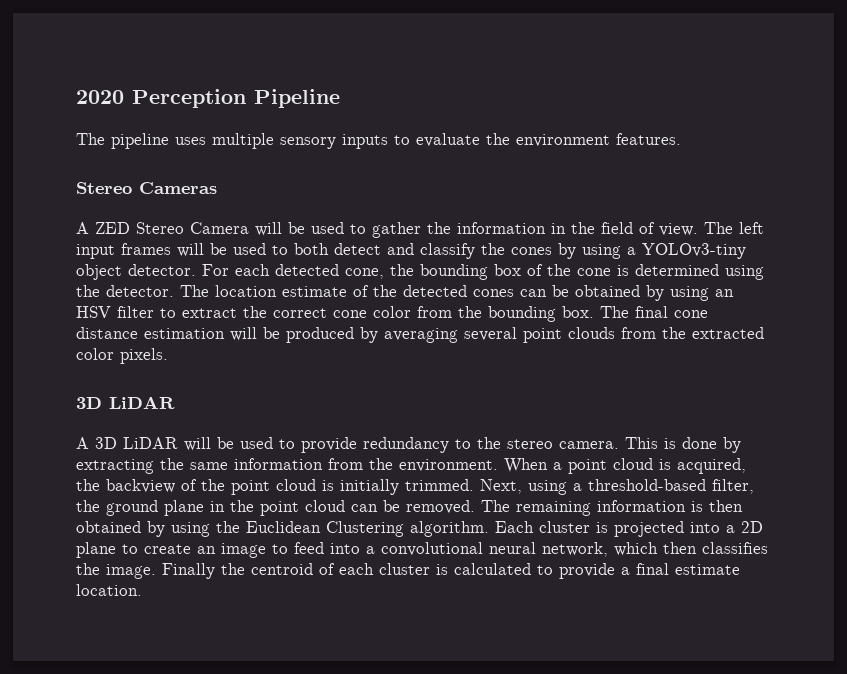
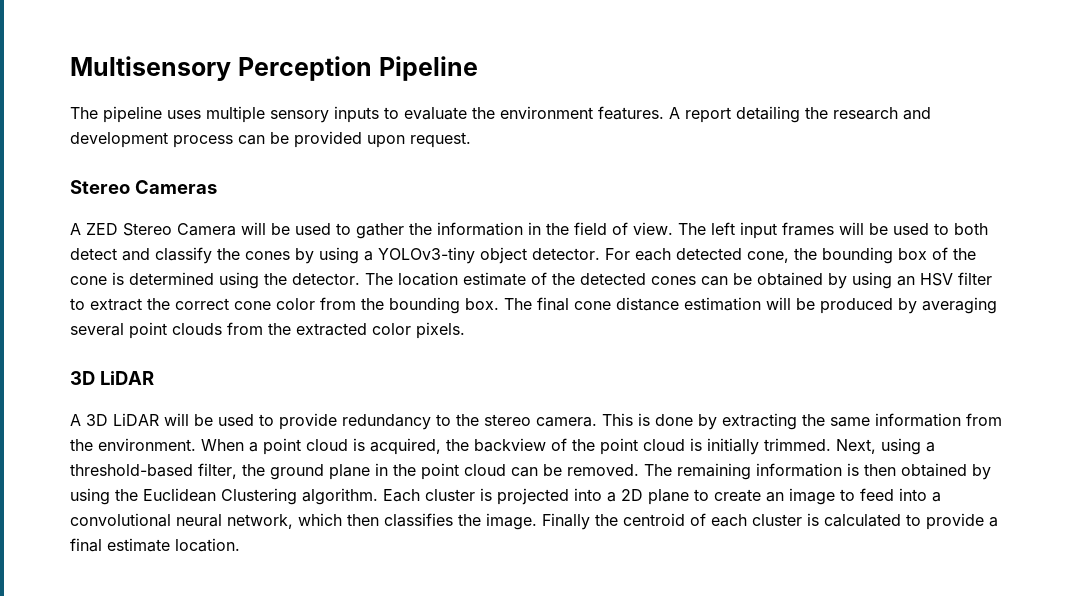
[76,90,124,104] 2020 -> [70,56,231,81] Multisensory
(681, 139) none -> [669,106,931,123] [70,131,471,148] A report detailing the research and development process can be provided upon request.

